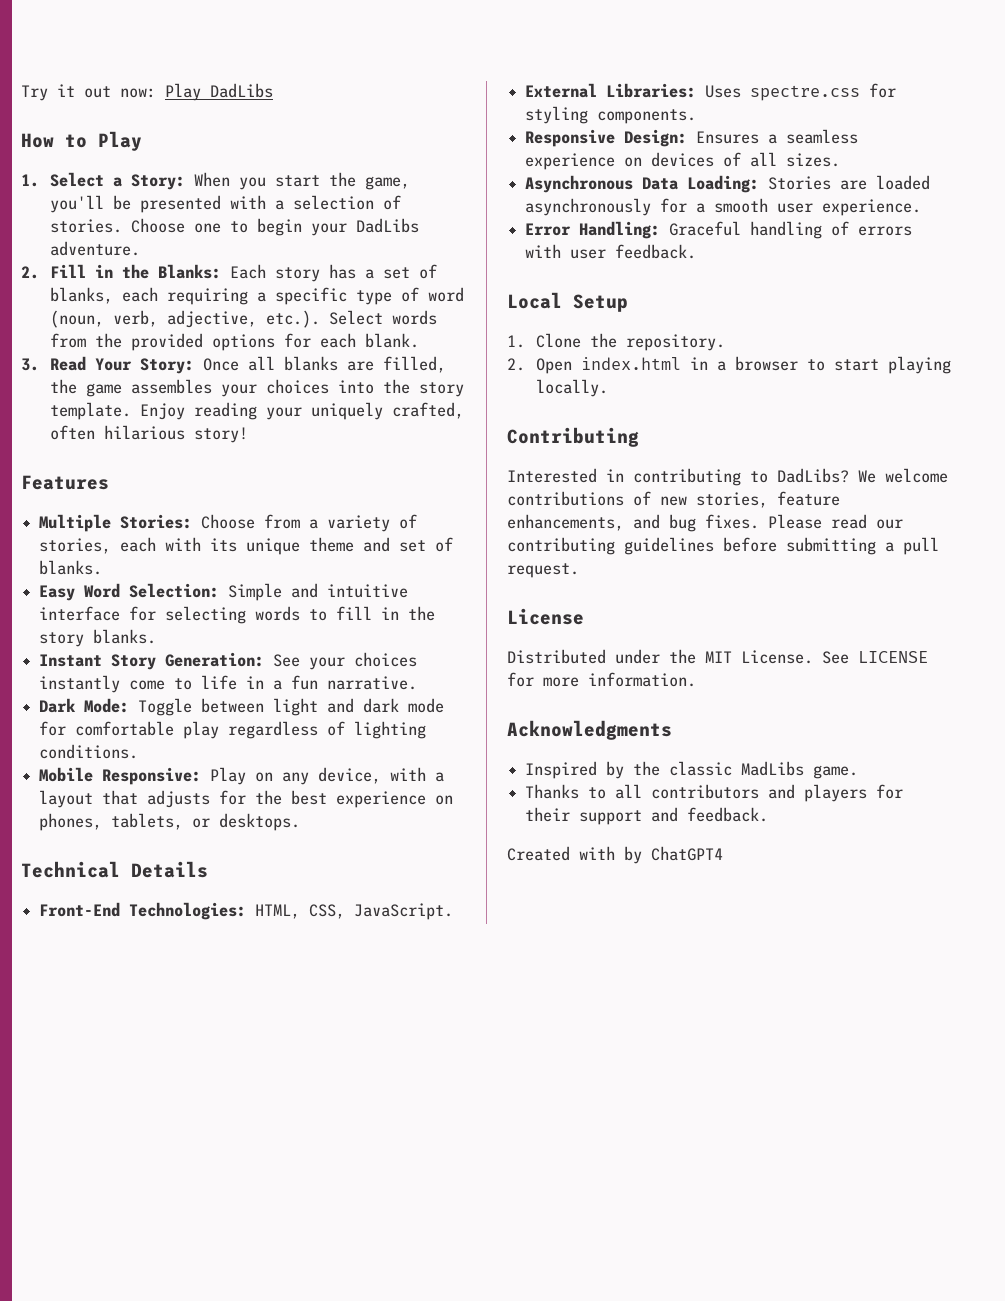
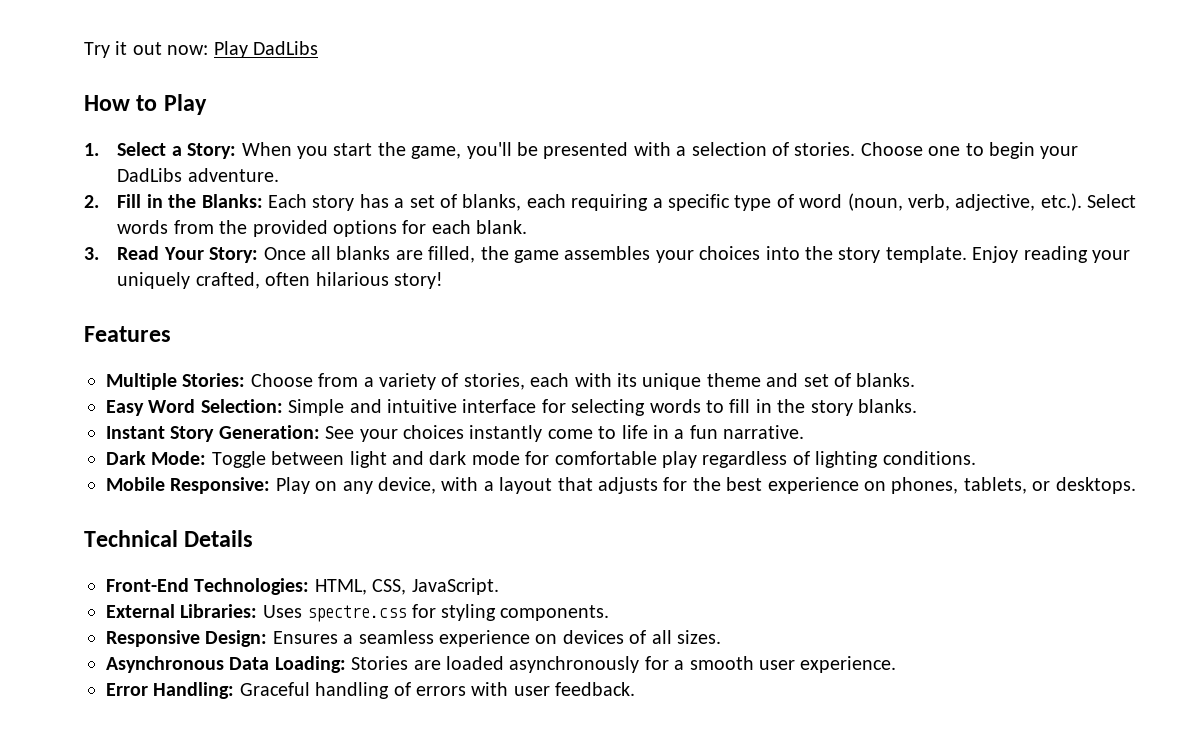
[507,292,628,312] [507,333,725,351] [507,356,951,374] [535,379,608,397] [507,427,639,447] [507,468,948,486] [507,491,840,508] [507,514,903,532] [507,537,939,555] [507,563,579,578] [507,608,584,625] [507,649,928,664] [507,672,696,687] [507,720,672,740] [525,761,859,779] [525,784,904,802] [525,807,769,825] [507,846,723,864] // Local Setup // 1. Clone the repository. // 2. Open index.html in a browser to start playing locally. // Contributing // Interested in contributing to DadLibs? We welcome contributions of new stories, feature enhancements, and bug fixes. Please read our contributing guidelines before submitting a pull request. // License // Distributed under the MIT License. See LICENSE for more information. // Acknowledgments // Inspired by the classic MadLibs game. // Thanks to all contributors and players for their support and feedback. // Created with by ChatGPT4 -> (636, 689) none

